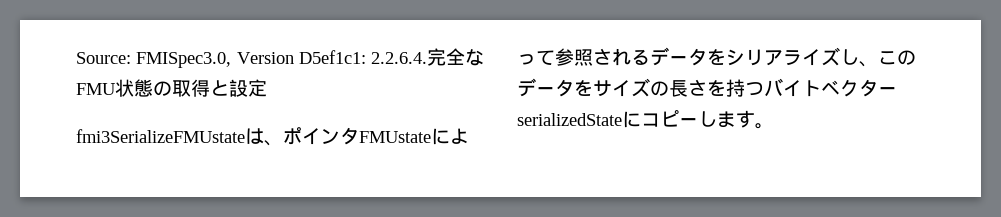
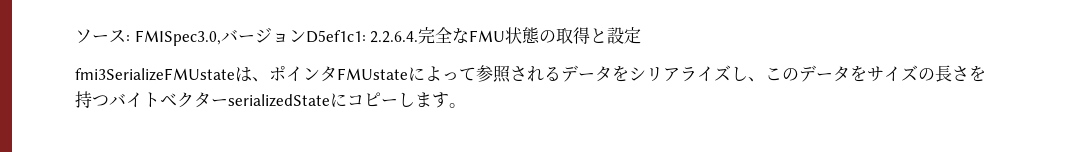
[76,52,294,68] Source: FMISpec3.0, Version -> [75,27,306,46] ソース: FMISpec3.0,バージョン

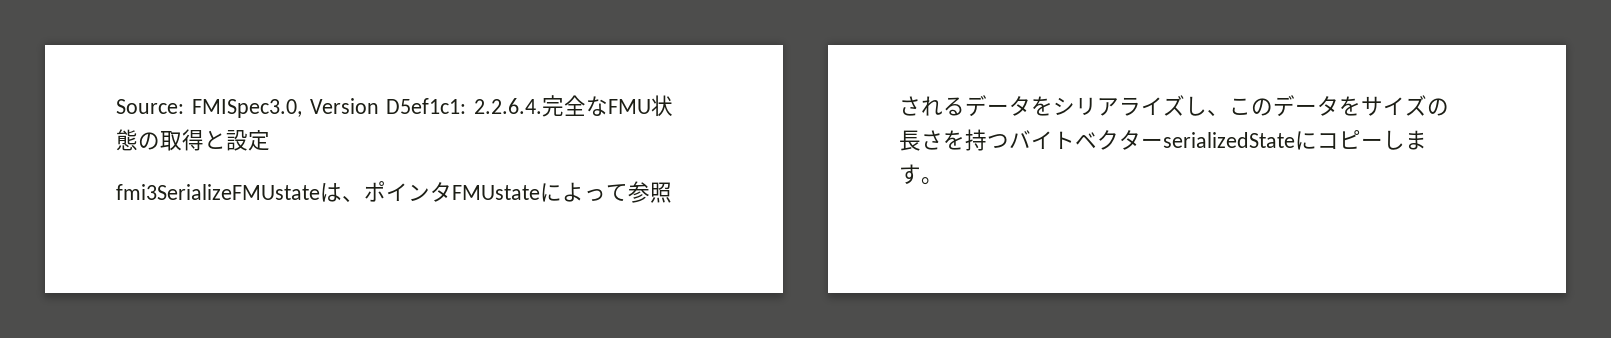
[75,27,306,46] ソース: FMISpec3.0,バージョン -> [116,98,379,118] Source: FMISpec3.0, Version

